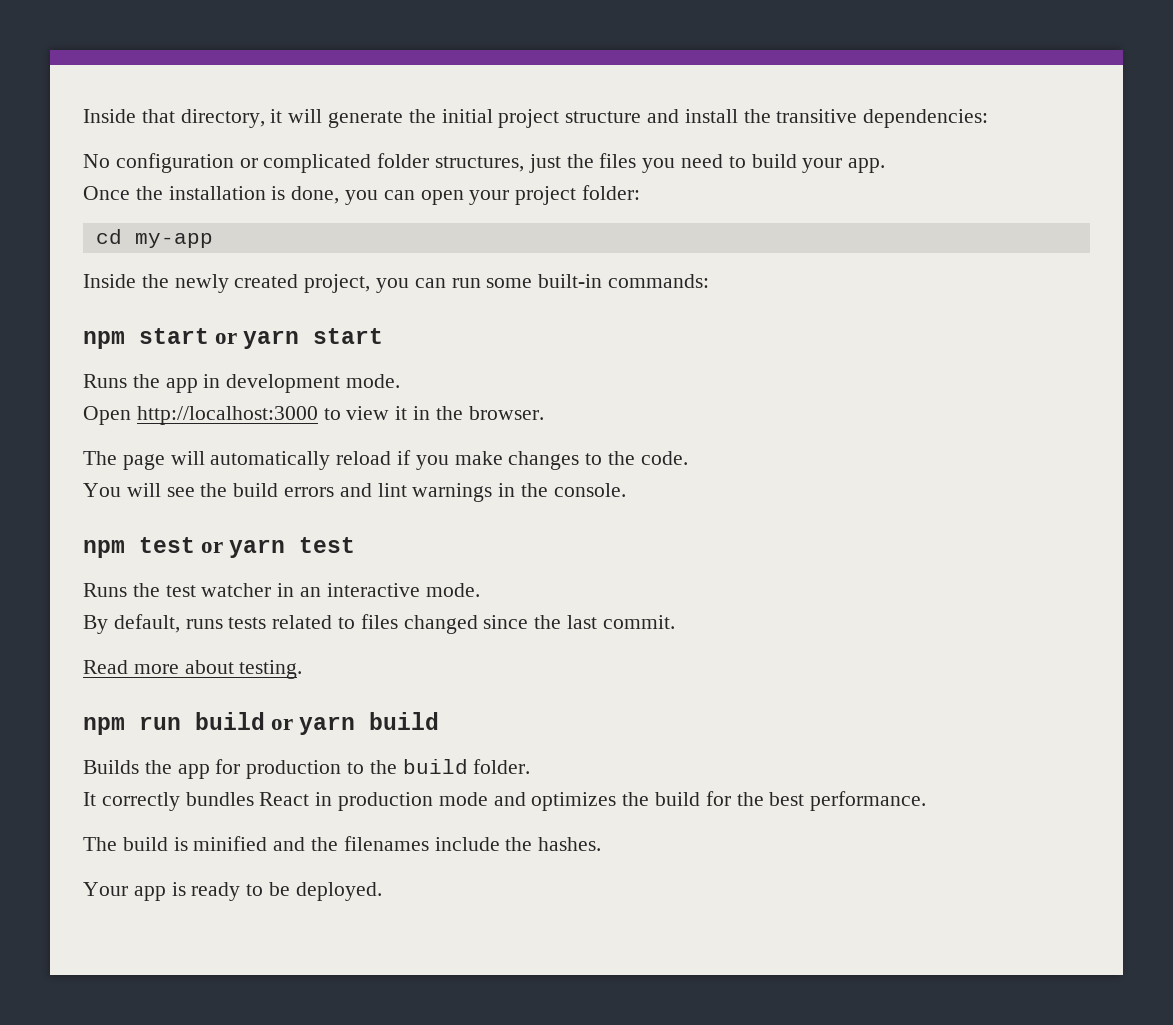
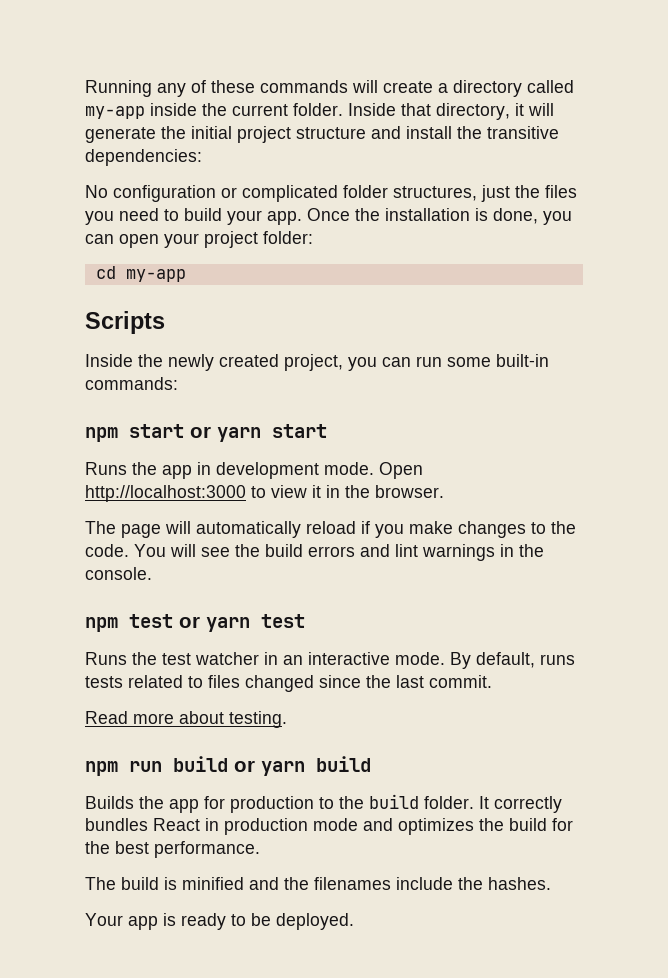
(83, 116) none -> [85,80,574,97] [85,103,343,119] Running any of these commands will create a directory called my-app inside the current folder.
(886, 165) // -> (302, 218) none
(213, 240) none -> [85,311,165,334] // Scripts
(401, 381) // -> (374, 468) none
(688, 458) // -> (129, 550) none
(480, 590) // -> (445, 658) none
(531, 766) // -> (474, 802) none

